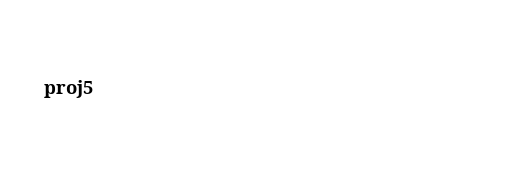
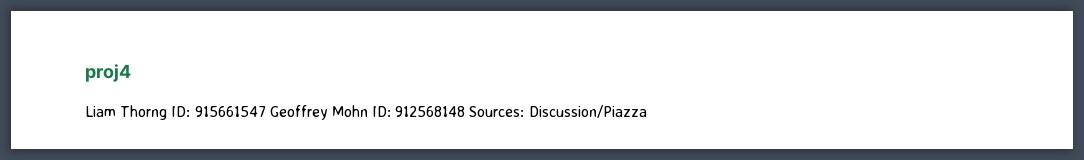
[44,80,93,98] proj5 -> [85,64,131,82] [85,105,647,120] proj4 // Liam Thorng ID: 915661547 Geoffrey Mohn ID: 912568148 Sources: Discussion/Piazza

